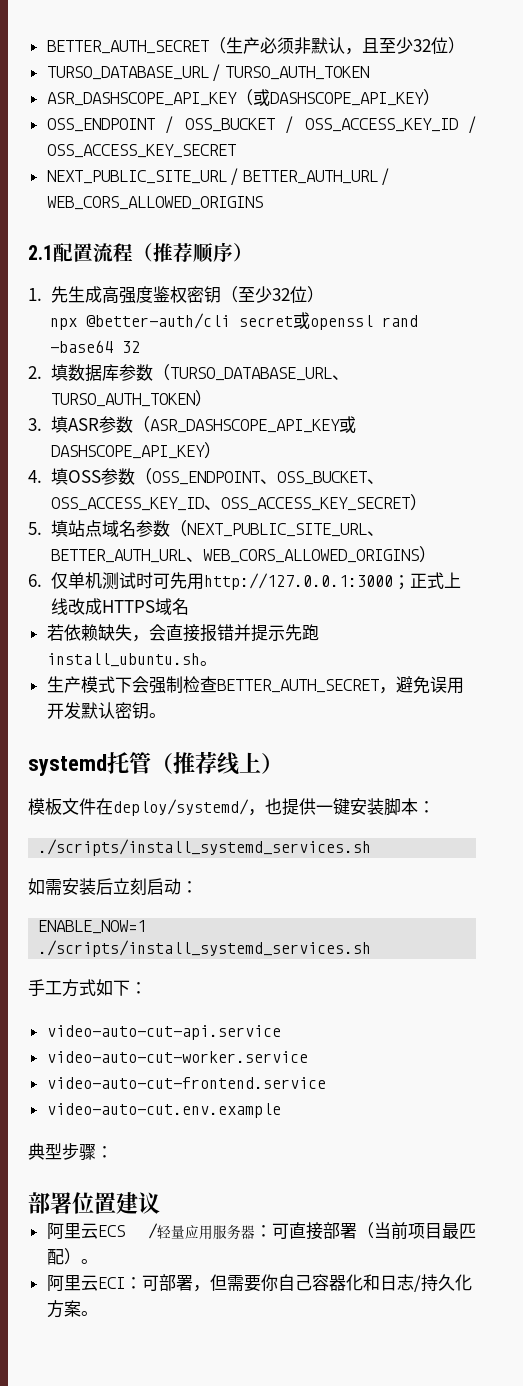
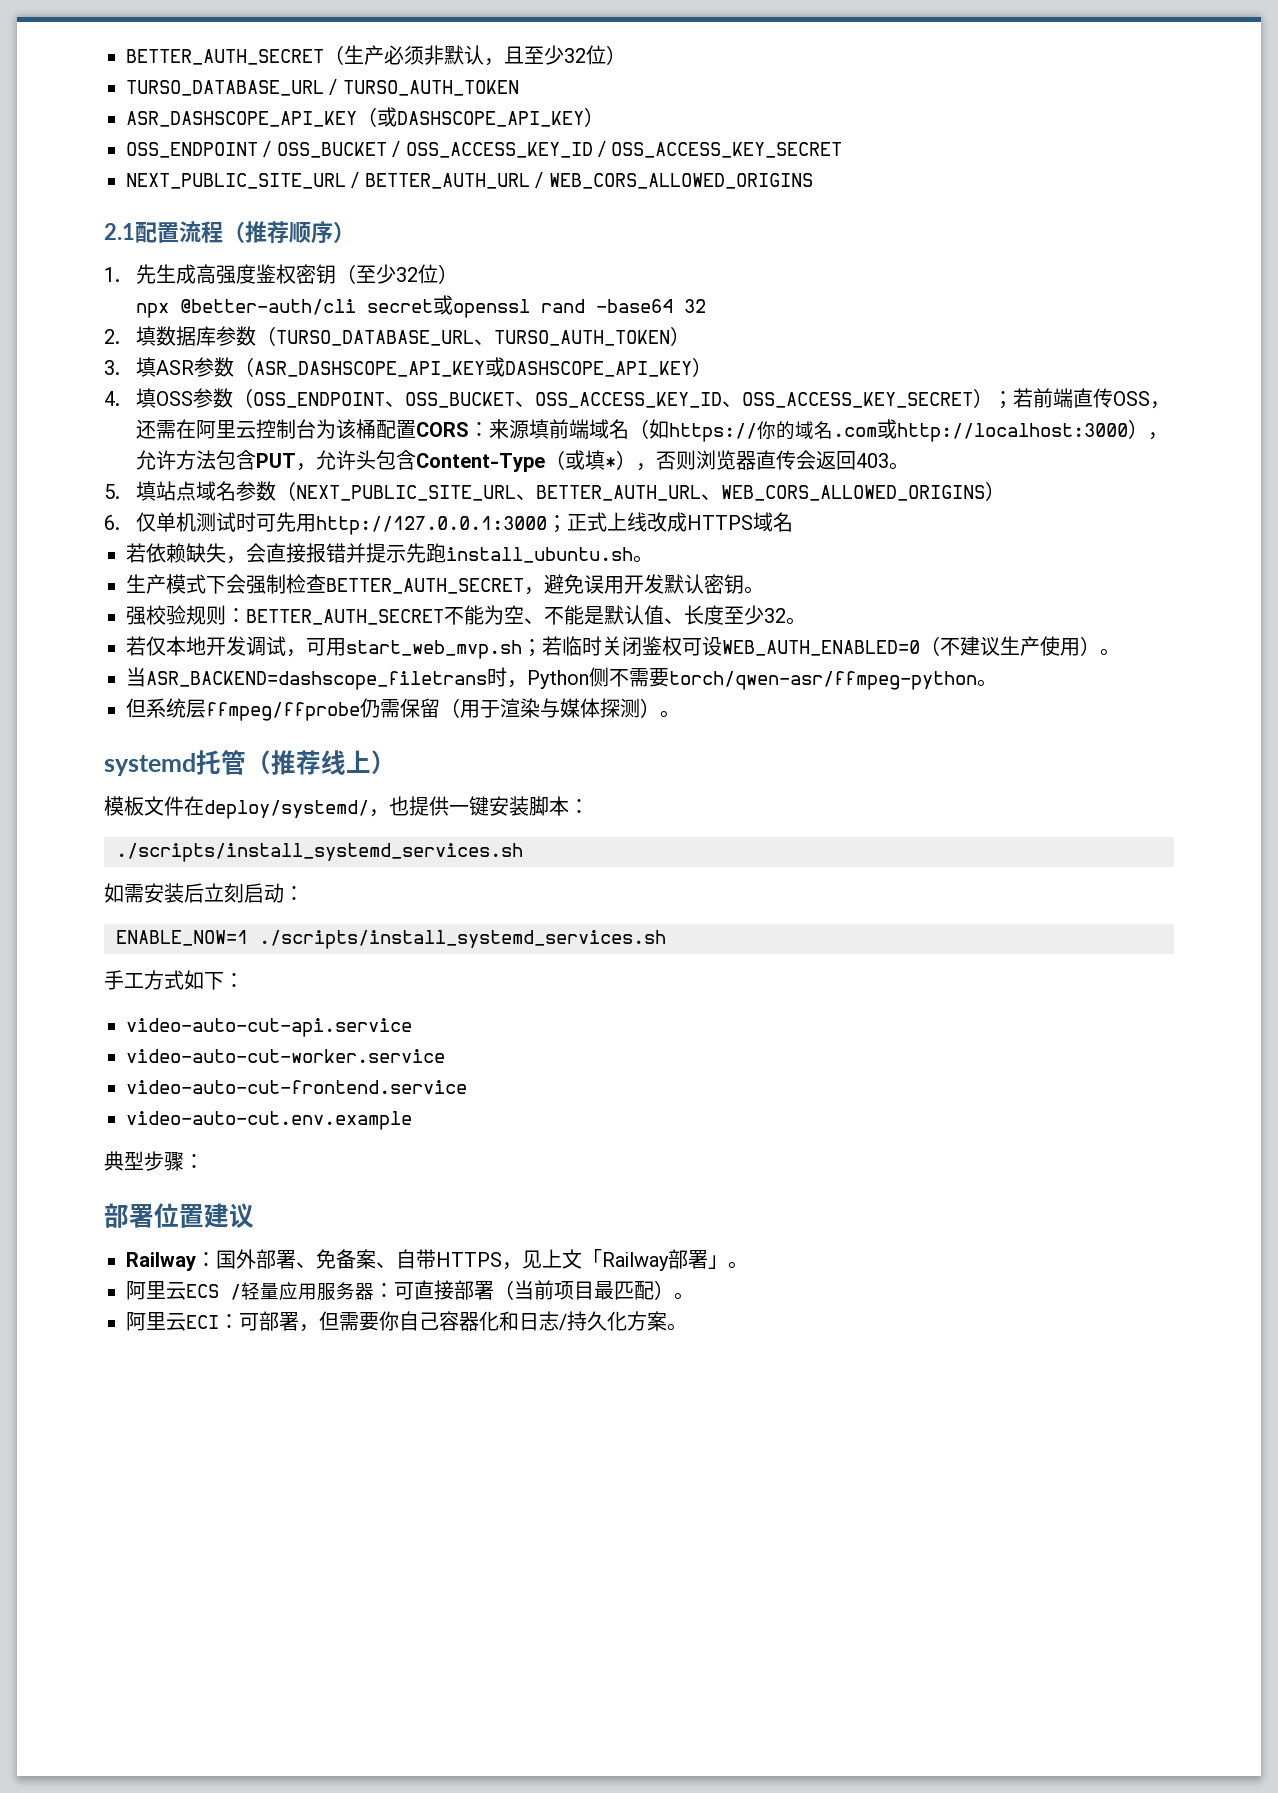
(427, 502) none -> [992,388,1170,409] [135,419,1168,442] [135,450,909,472] ；若前端直传OSS，还需在阿里云控制台为该桶配置CORS：来源填前端域名（如https://你的域名.com或http://localhost:3000），允许方法包含PUT，允许头包含Content-Type（或填*），否则浏览器直传会返回403。
(166, 715) none -> [126,605,806,625] [126,636,1120,659] [126,667,997,690] [126,698,680,721] // 强校验规则：BETTER_AUTH_SECRET不能为空、不能是默认值、长度至少32。 // 若仅本地开发调试，可用start_web_mvp.sh；若临时关闭鉴权可设WEB_AUTH_ENABLED=0（不建议生产使用）。 // 当ASR_BACKEND=dashscope_filetrans时，Python侧不需要torch/qwen-asr/ffmpeg-python。 // 但系统层ffmpeg/ffprobe仍需保留（用于渲染与媒体探测）。
(160, 1203) none -> [126,1249,748,1271] // Railway：国外部署、免备案、自带HTTPS，见上文「Railway部署」。

